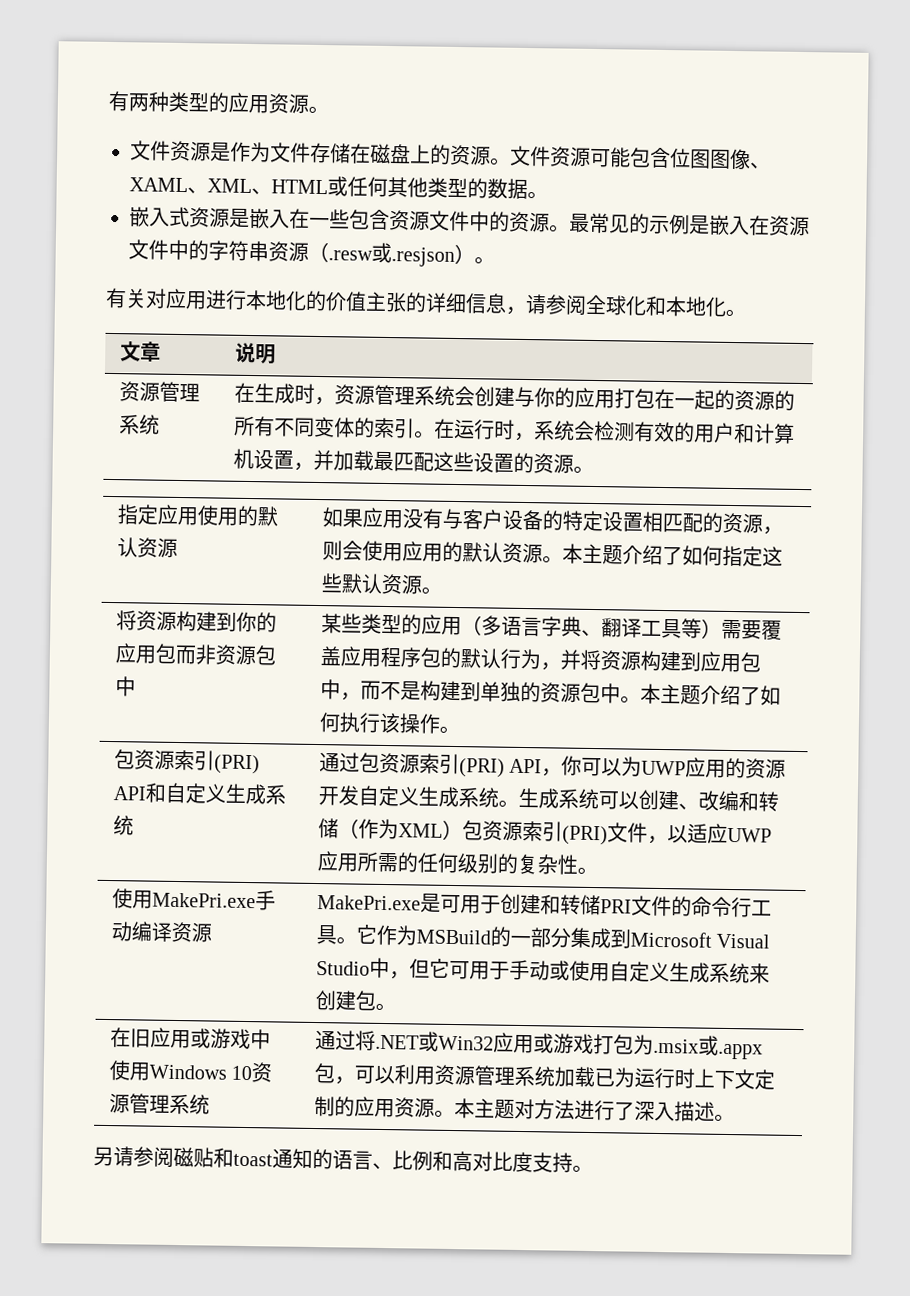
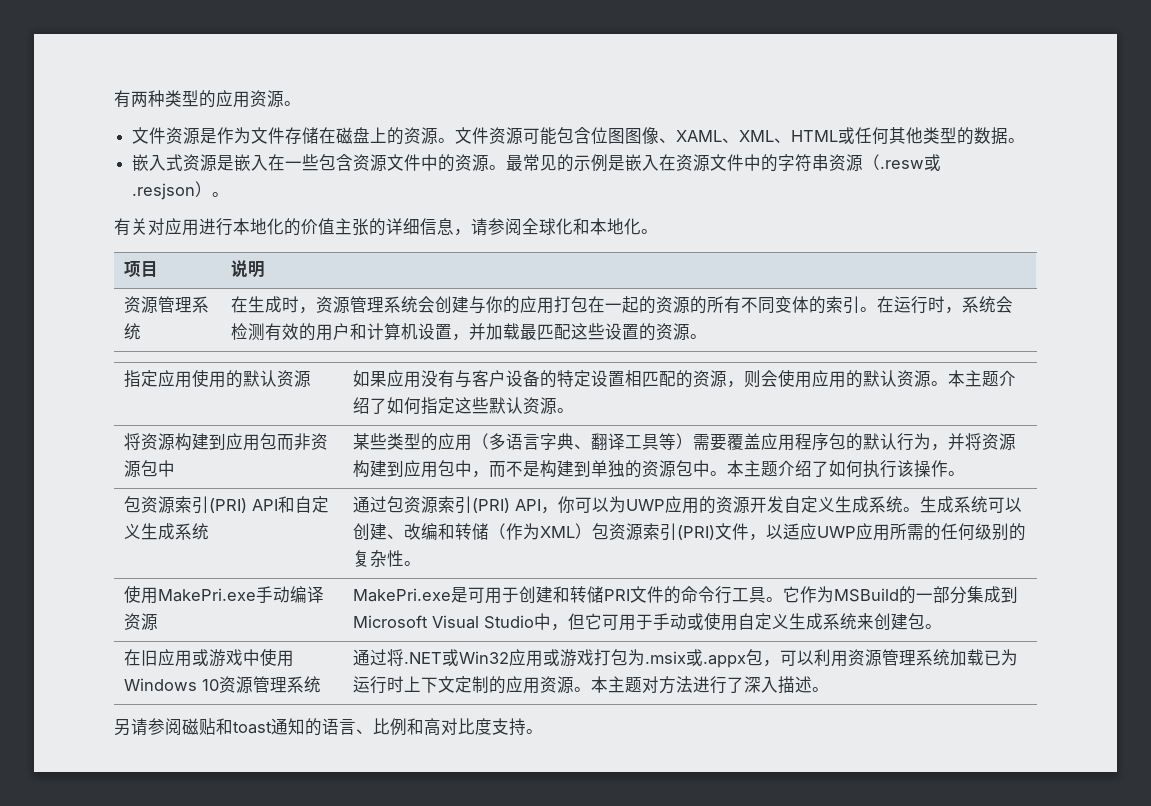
[120,341,162,362] 文章 -> [123,261,158,277] 项目
[236,611,278,633] 你的 -> (226, 441) none

